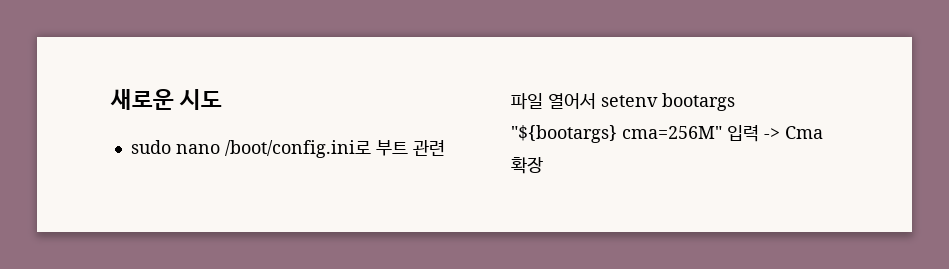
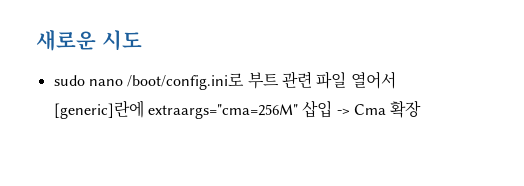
[600,93,735,111] [510,125,759,143] setenv bootargs "${bootargs} cma=256M" 입력 -> [53,100,333,119] [generic]란에 extraargs="cma=256M" 삽입

